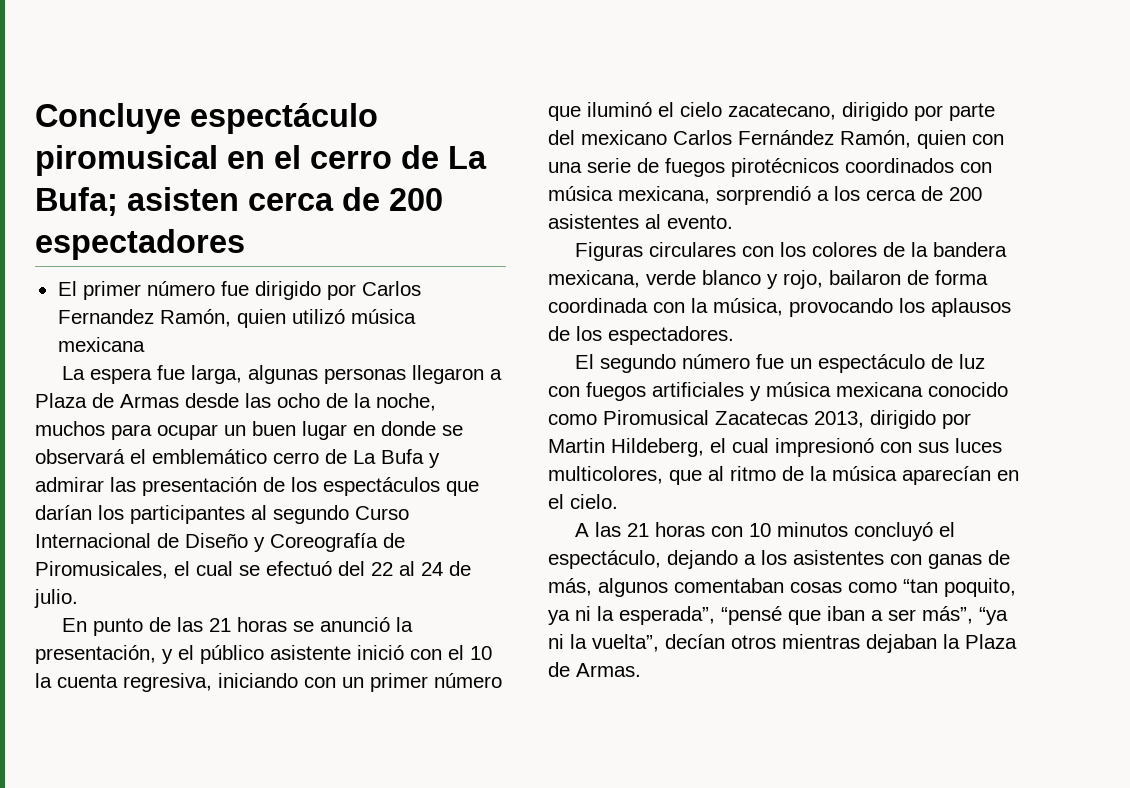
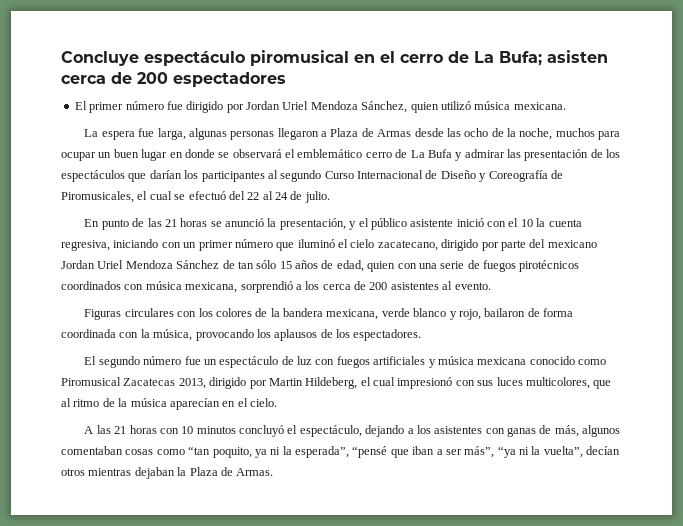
[361,281,421,296] [57,309,231,327] Carlos Fernandez Ramón, -> [246,101,408,113] Jordan Uriel Mendoza Sánchez,
[57,337,145,352] mexicana -> [513,102,566,110] mexicana.
[673,130,911,148] Carlos Fernández Ramón, -> [61,260,364,272] Jordan Uriel Mendoza Sánchez de tan sólo 15 años de edad,

